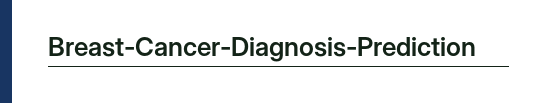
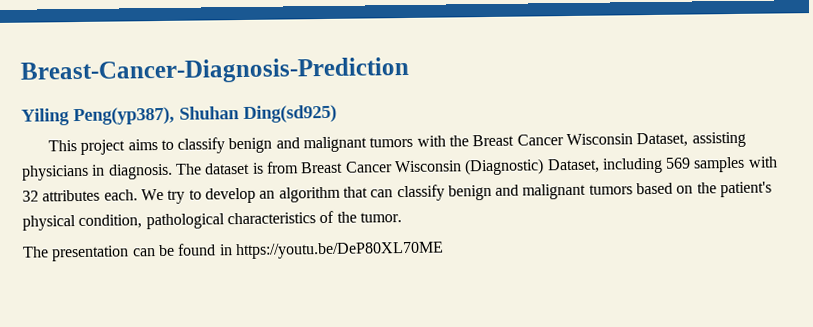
(476, 49) none -> [21,104,337,126] [47,131,746,155] [21,156,778,181] [22,181,773,204] [22,210,402,231] [22,241,444,262] // Yiling Peng(yp387), Shuhan Ding(sd925) // This project aims to classify benign and malignant tumors with the Breast Cancer Wisconsin Dataset, assisting physicians in diagnosis. The dataset is from Breast Cancer Wisconsin (Diagnostic) Dataset, including 569 samples with 32 attributes each. We try to develop an algorithm that can classify benign and malignant tumors based on the patient's physical condition, pathological characteristics of the tumor. // The presentation can be found in https://youtu.be/DeP80XL70ME

